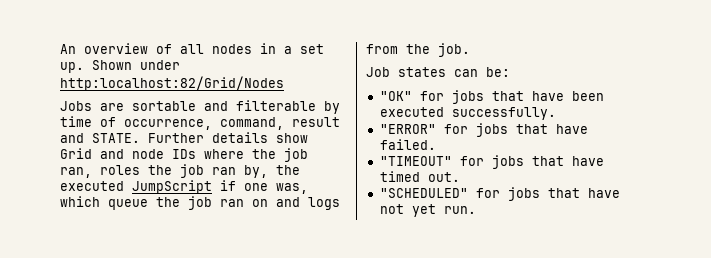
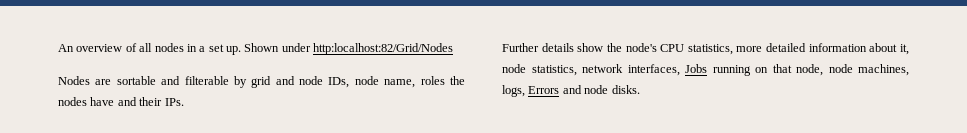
[60,101,92,111] Jobs -> [58,76,90,85] Nodes
[60,116,340,130] [60,132,308,143] [60,148,308,162] [60,164,300,178] [60,180,308,194] [60,196,340,210] [366,43,470,57] [366,67,510,77] [379,90,604,104] [379,107,556,120] [379,123,588,137] [379,139,436,150] [379,155,604,169] [379,171,460,182] [379,187,620,201] [379,204,476,217] time of occurrence, command, result and STATE. Further details show Grid and node IDs where the job ran, roles the job ran by, the executed JumpScript if one was, which queue the job ran on and logs from the job. // Job states can be: // "OK" for jobs that have been executed successfully. // "ERROR" for jobs that have failed. // "TIMEOUT" for jobs that have timed out. // "SCHEDULED" for jobs that have not yet run. -> [251,76,465,88] [58,97,184,106] [502,43,909,55] [502,64,909,76] [502,85,640,97] grid and node IDs, node name, roles the nodes have and their IPs. // Further details show the node's CPU statistics, more detailed information about it, node statistics, network interfaces, Jobs running on that node, node machines, logs, Errors and node disks.

